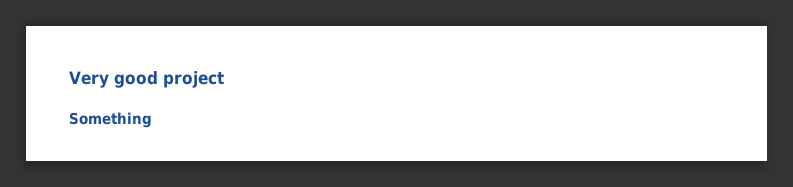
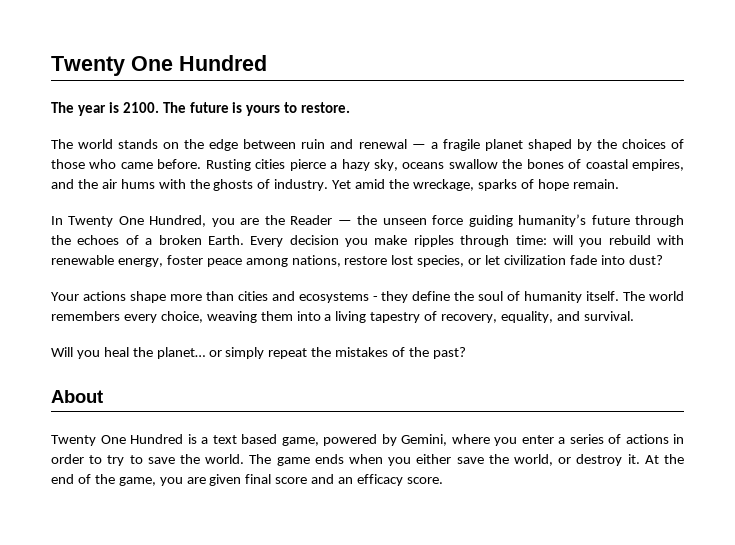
[69,71,224,88] [69,112,152,128] Very good project // Something -> [51,55,267,76] [51,102,351,116] [51,139,684,151] [51,159,684,171] [51,179,619,191] [51,214,684,227] [51,235,684,247] [51,255,663,267] [51,291,685,303] [51,311,634,323] [51,347,466,359] [51,390,103,403] [51,434,684,446] [51,454,684,466] [51,474,443,486] Twenty One Hundred // The year is 2100. The future is yours to restore. // The world stands on the edge between ruin and renewal — a fragile planet shaped by the choices of those who came before. Rusting cities pierce a hazy sky, oceans swallow the bones of coastal empires, and the air hums with the ghosts of industry. Yet amid the wreckage, sparks of hope remain. // In Twenty One Hundred, you are the Reader — the unseen force guiding humanity’s future through the echoes of a broken Earth. Every decision you make ripples through time: will you rebuild with renewable energy, foster peace among nations, restore lost species, or let civilization fade into dust? // Your actions shape more than cities and ecosystems - they define the soul of humanity itself. The world remembers every choice, weaving them into a living tapestry of recovery, equality, and survival. // Will you heal the planet… or simply repeat the mistakes of the past? // About // Twenty One Hundred is a text based game, powered by Gemini, where you enter a series of actions in order to try to save the world. The game ends when you either save the world, or destroy it. At the end of the game, you are given final score and an efficacy score.

